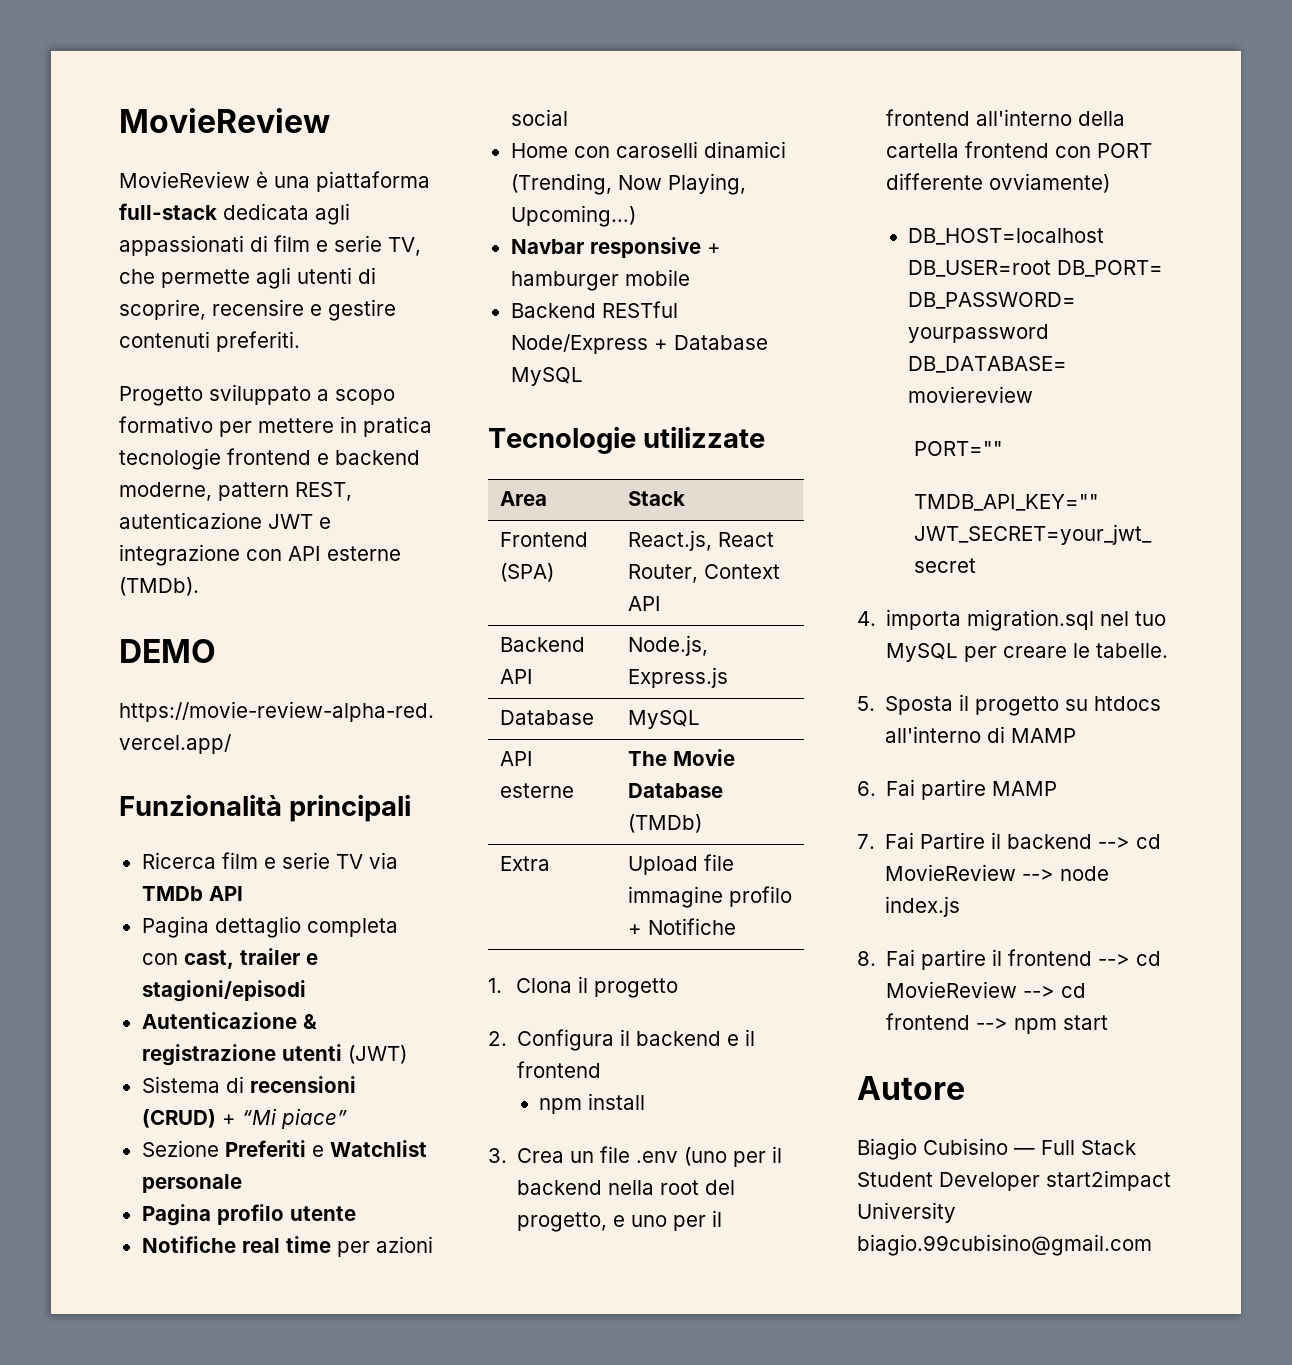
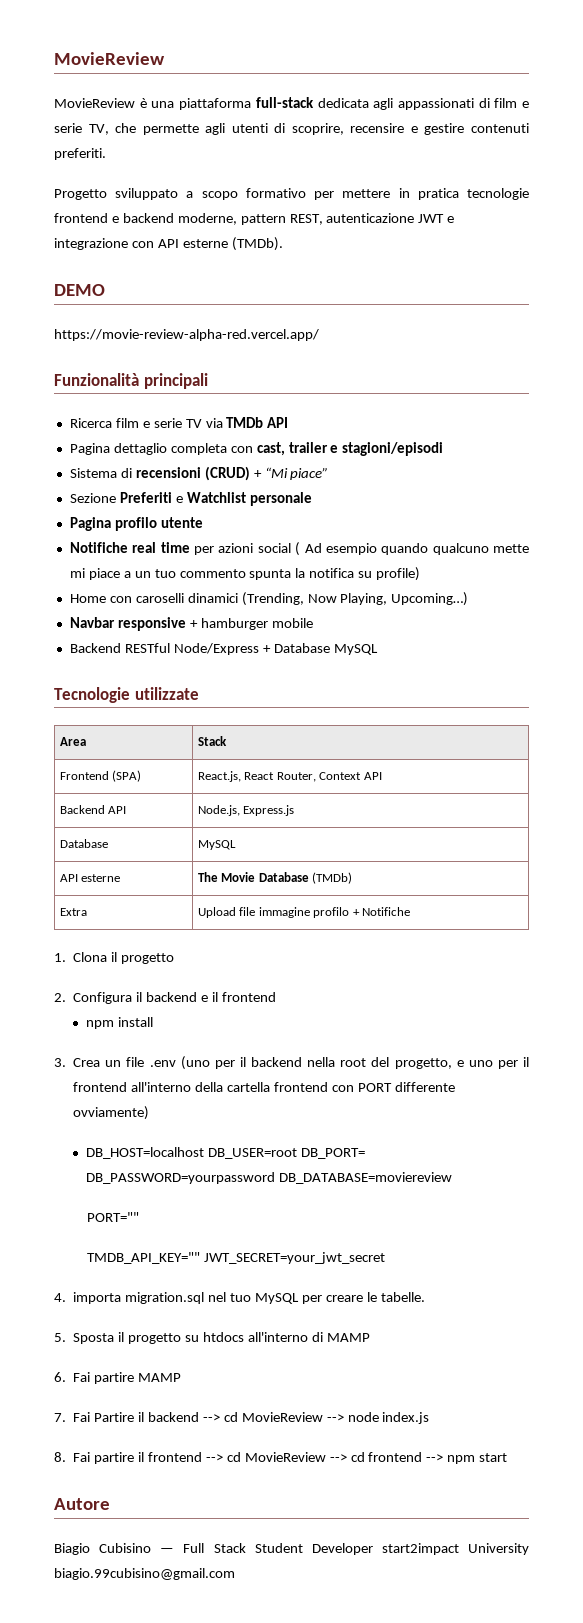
[141,1012,317,1029] [141,1044,407,1066] // Autenticazione & registrazione utenti (JWT) -> (444, 449) none
(568, 117) none -> [295,542,529,556] [69,567,421,581] ( Ad esempio quando qualcuno mette mi piace a un tuo commento spunta la notifica su profile)

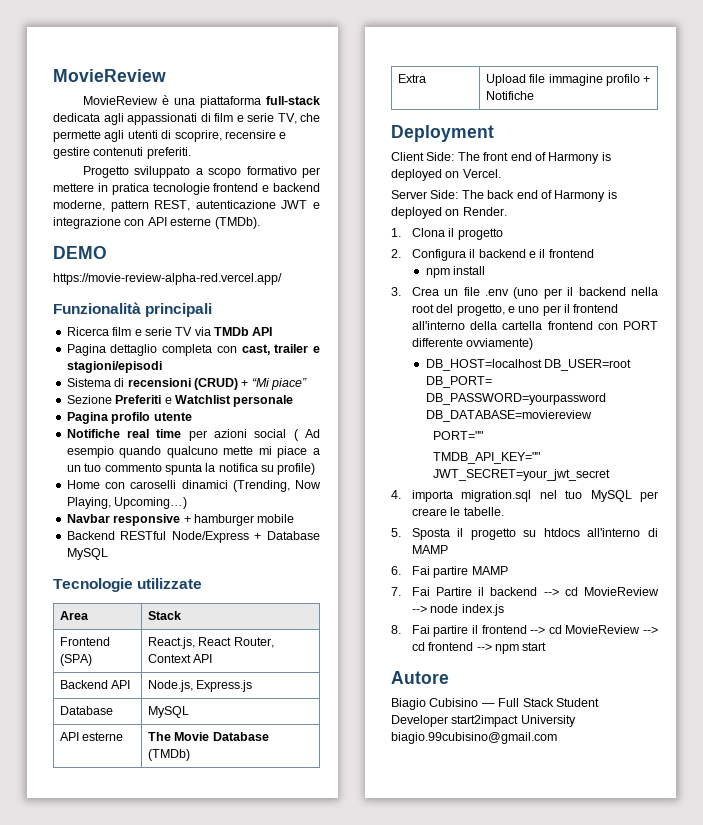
(411, 911) none -> [391,125,494,142] [391,152,611,164] [391,169,501,181] [391,190,617,202] [391,207,507,219] // Deployment // Client Side: The front end of Harmony is deployed on Vercel. // Server Side: The back end of Harmony is deployed on Render.

